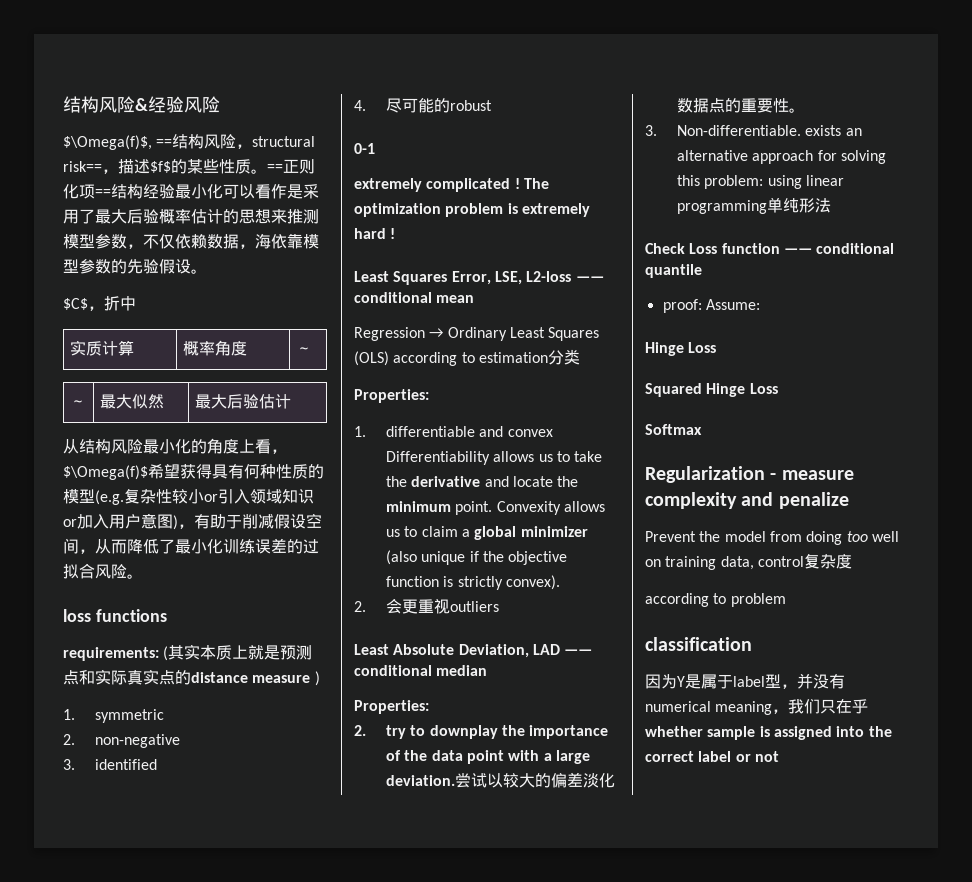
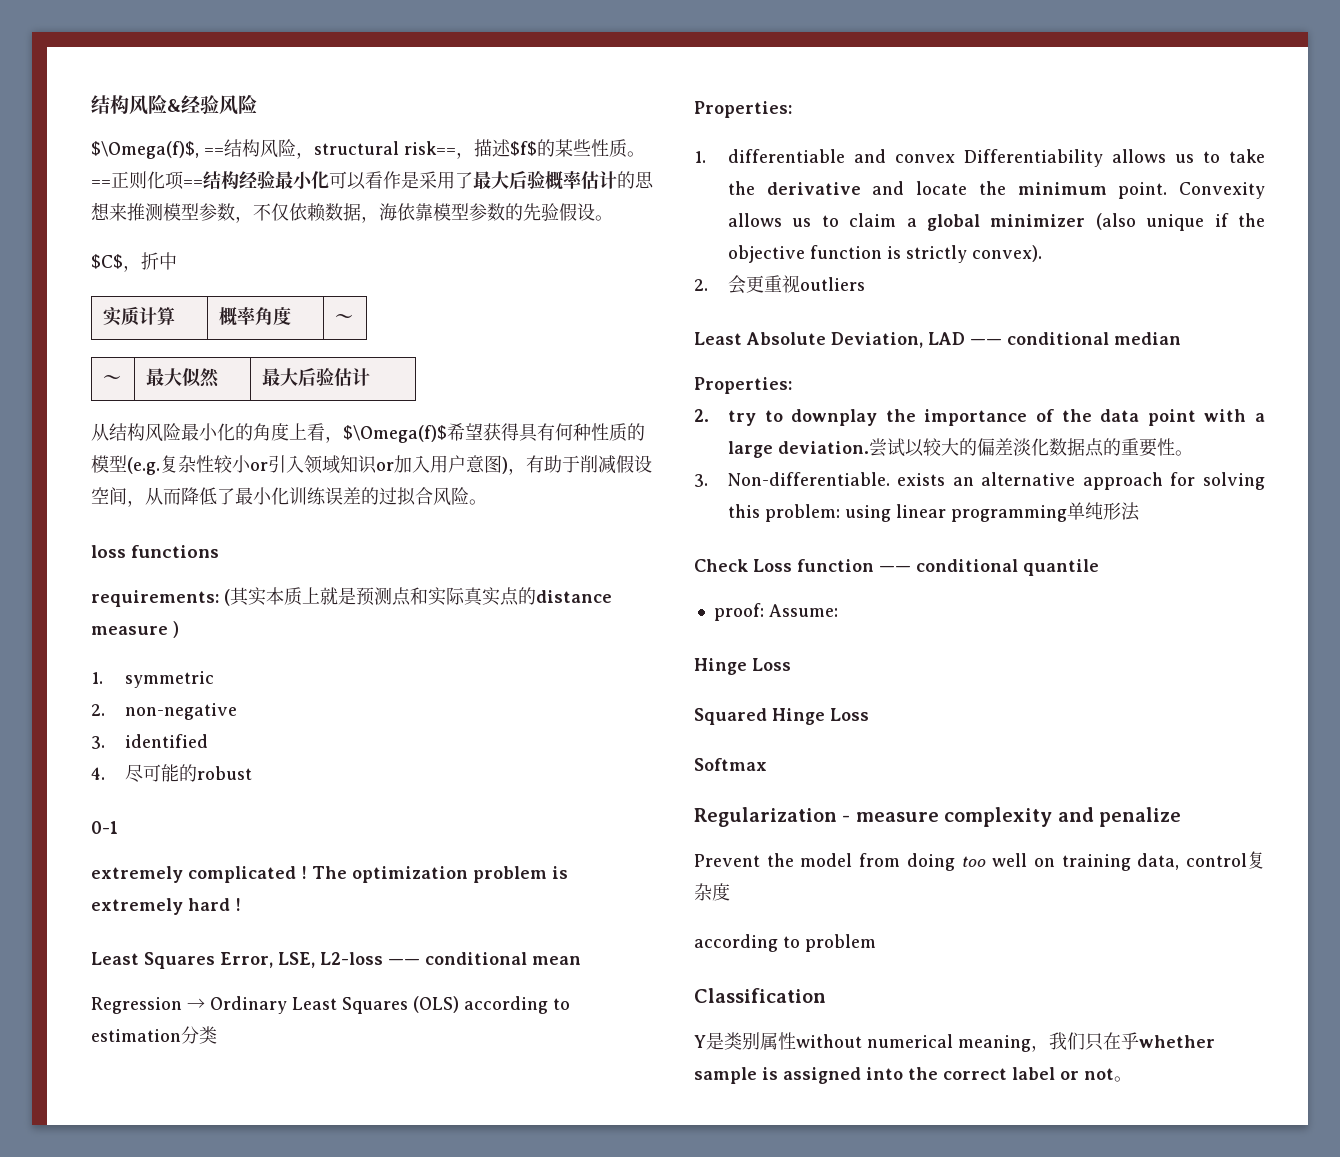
[645,637,752,651] [645,673,845,689] classification // 因为Y是属于label型，并没有 -> [694,988,826,1003] [694,1032,862,1050] Classification // Y是类别属性without
(779, 756) none -> [1114,1076,1132,1082] 。

